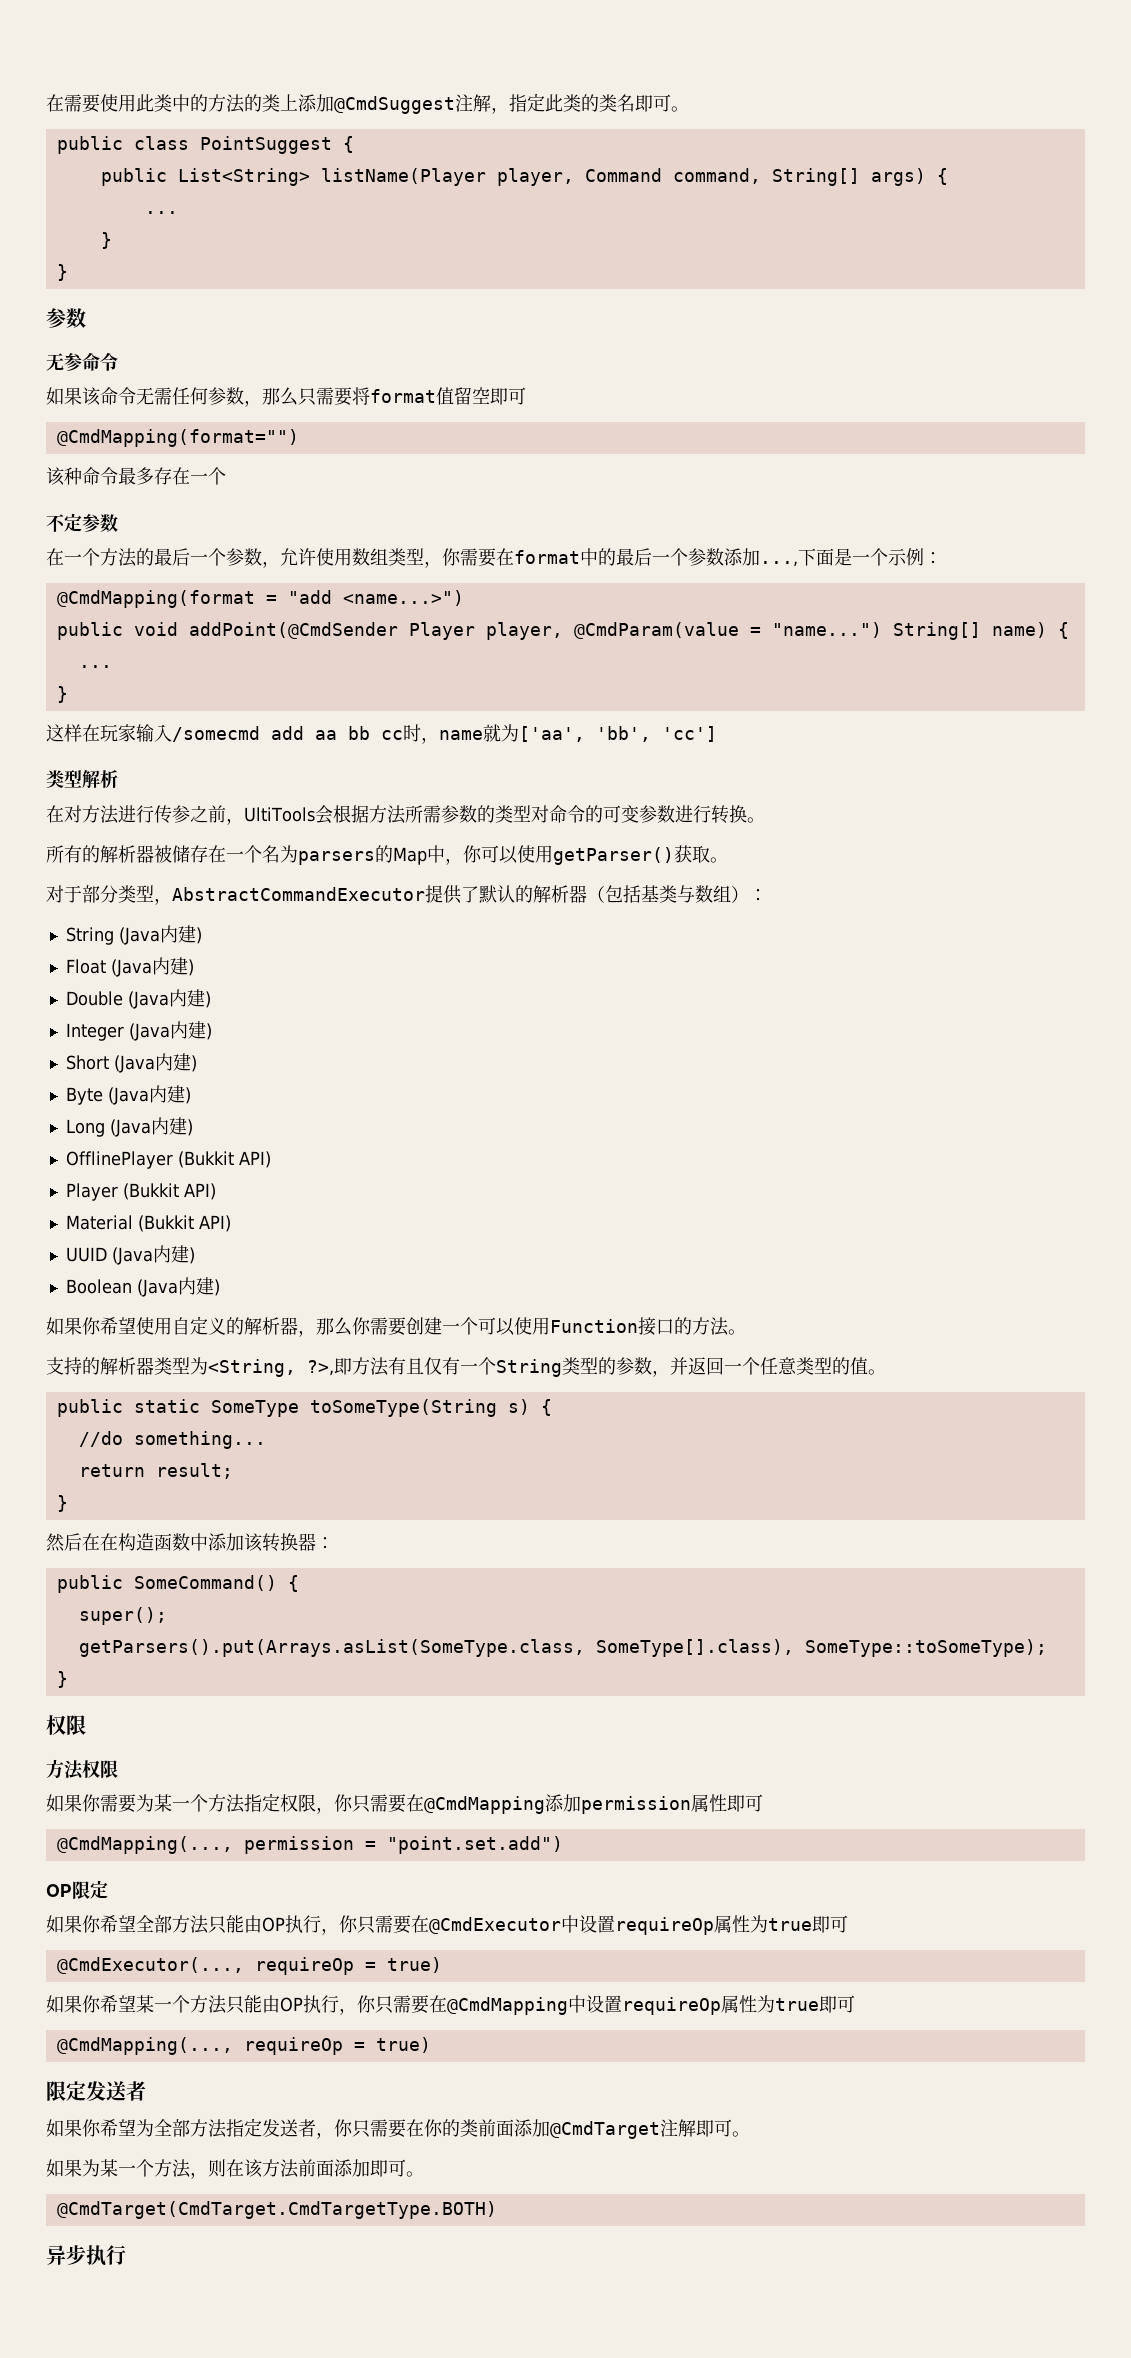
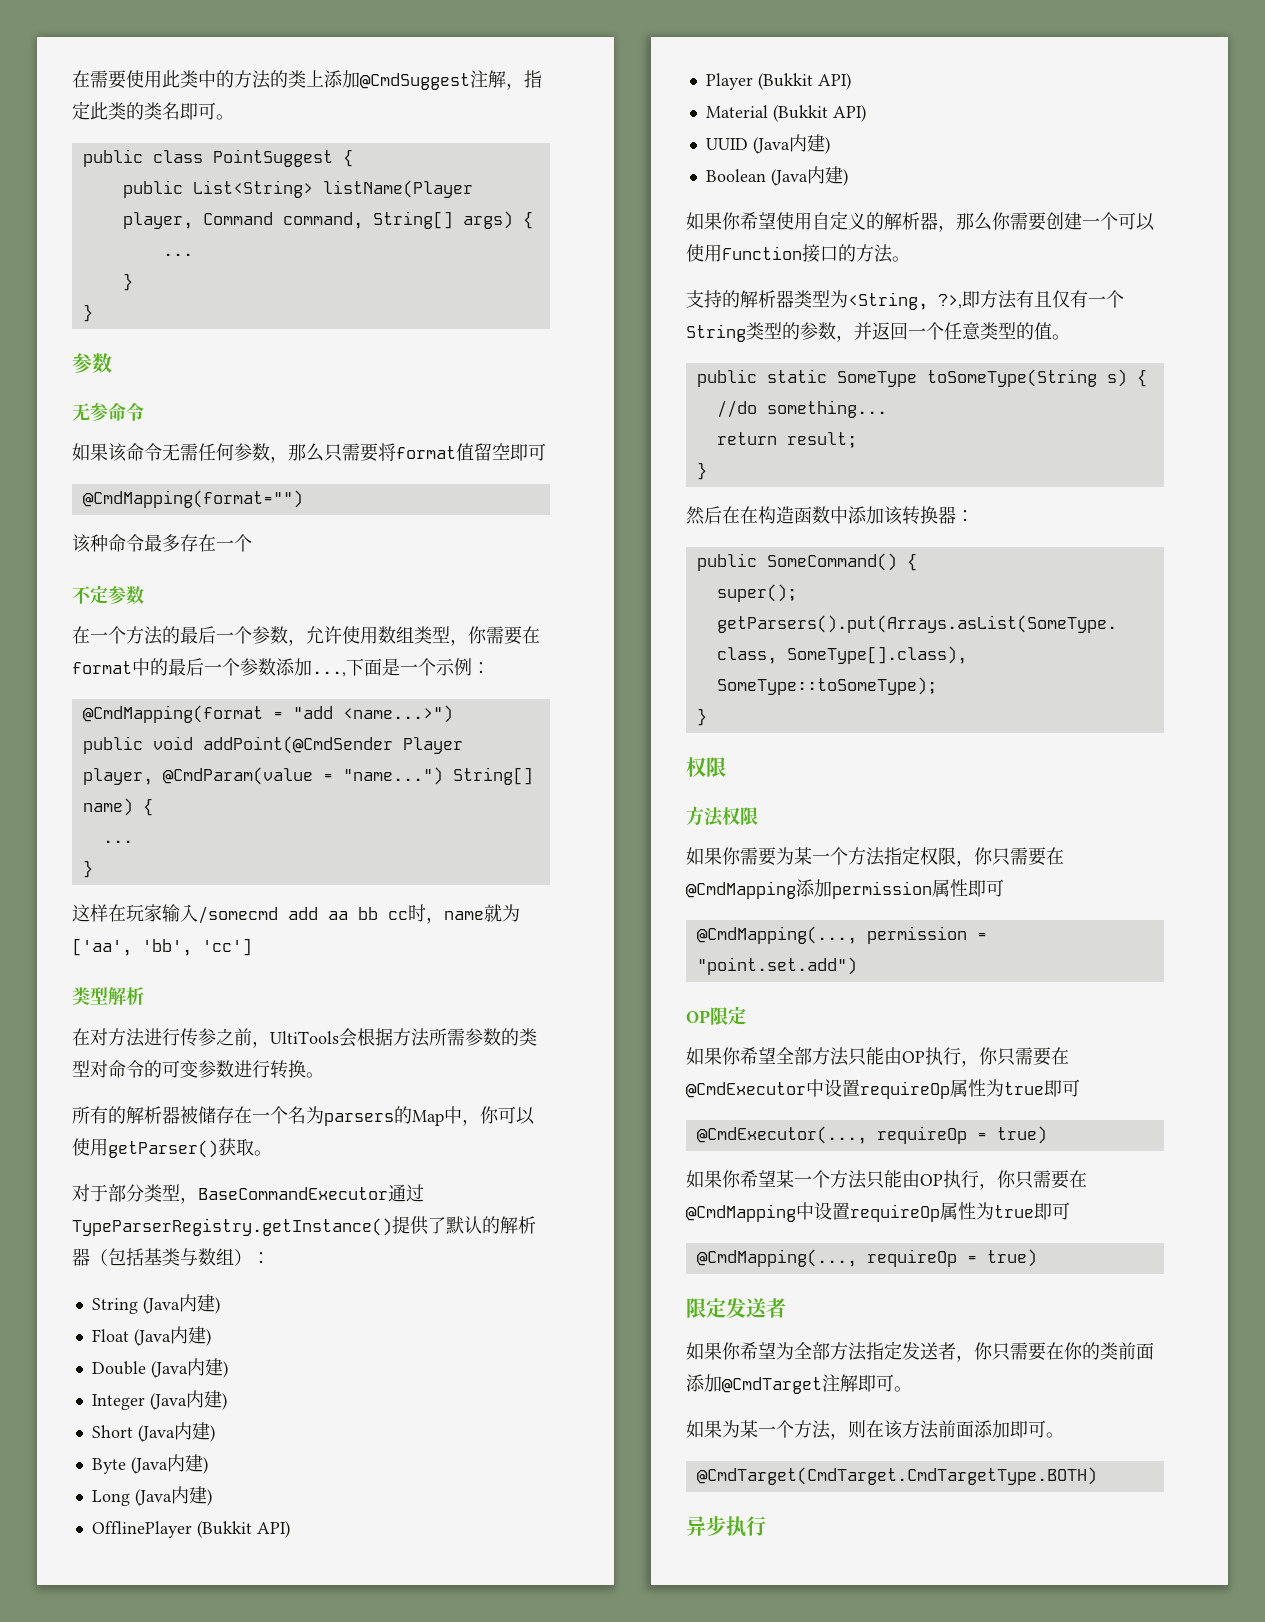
[172,887,425,901] AbstractCommandExecutor -> [198,1184,424,1202] [72,1218,392,1236] BaseCommandExecutor通过TypeParserRegistry.getInstance()

